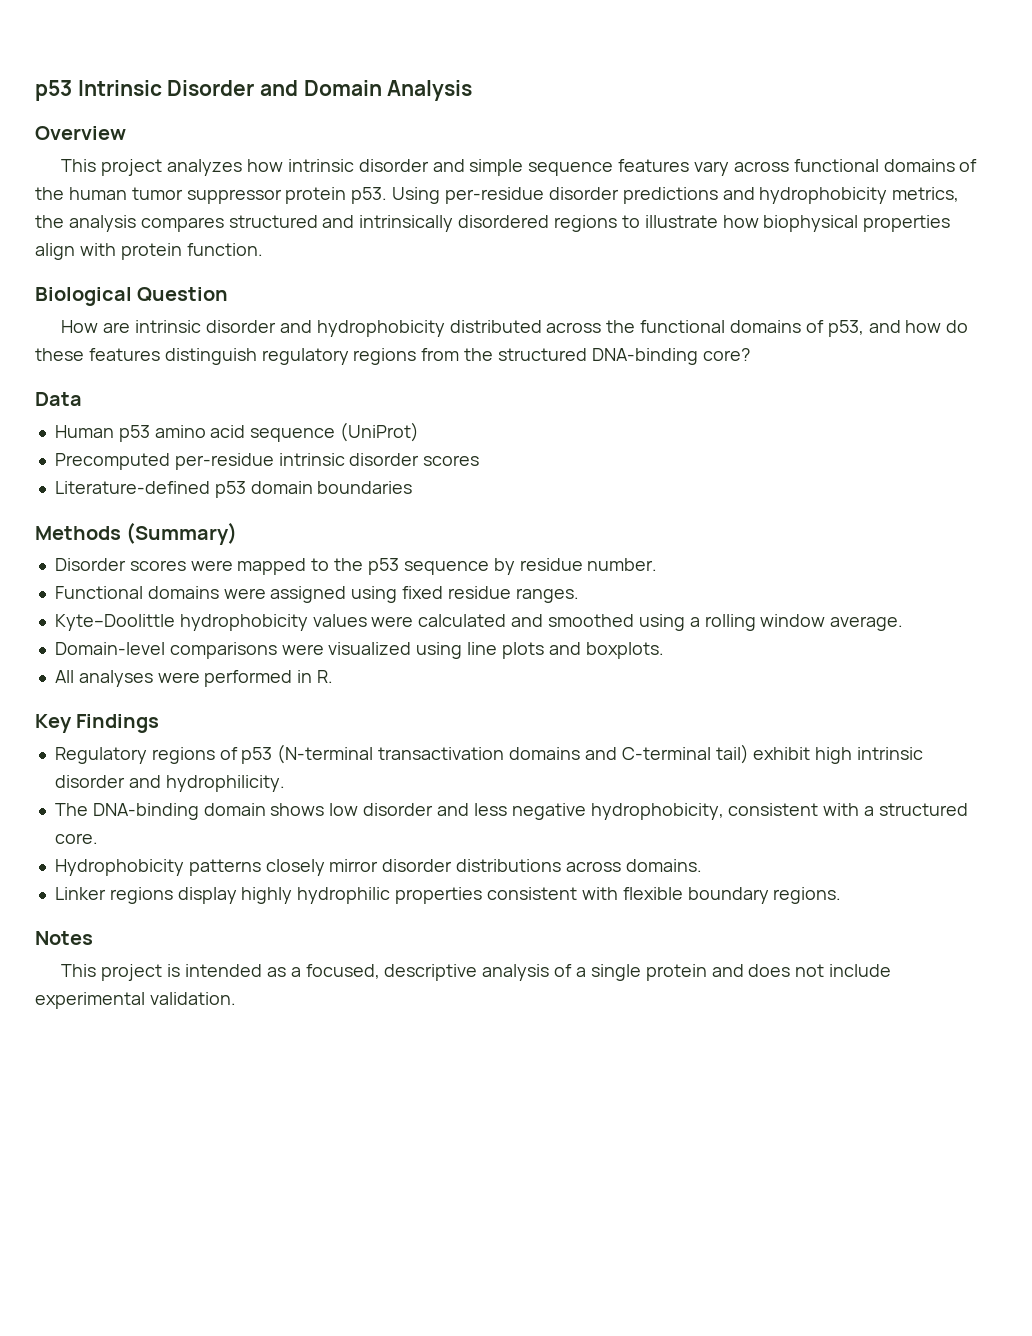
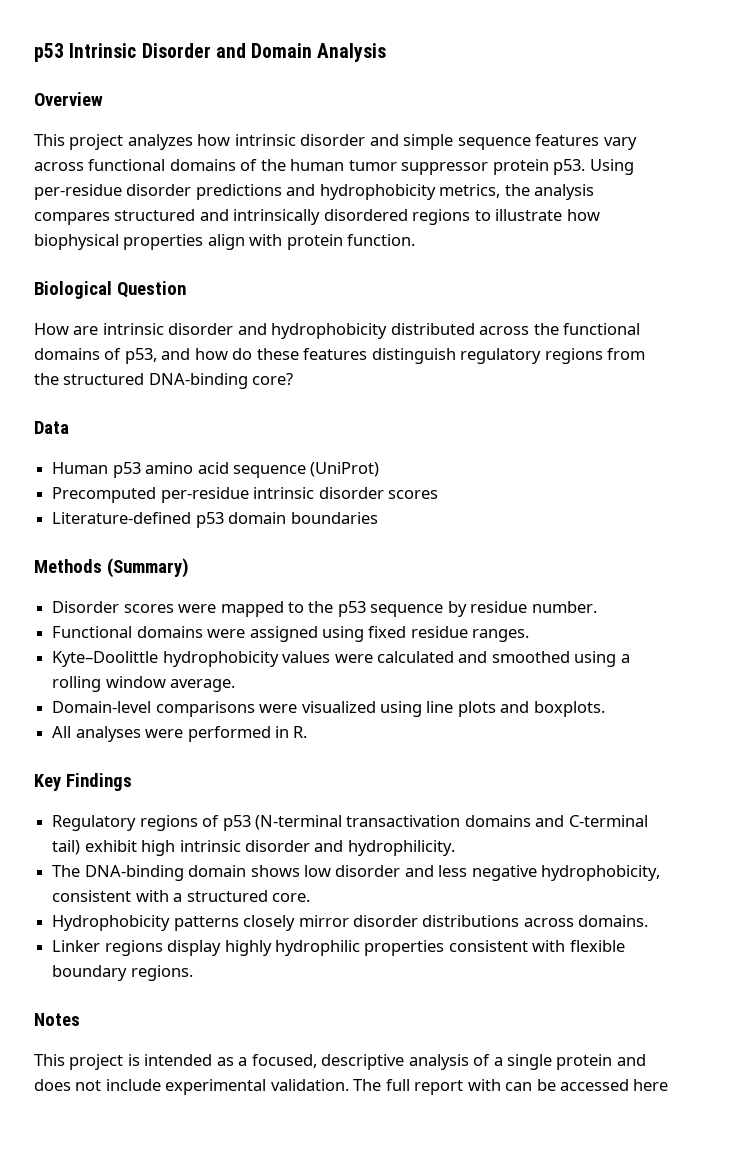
(236, 998) none -> [353,1079,669,1095] The full report with can be accessed here

